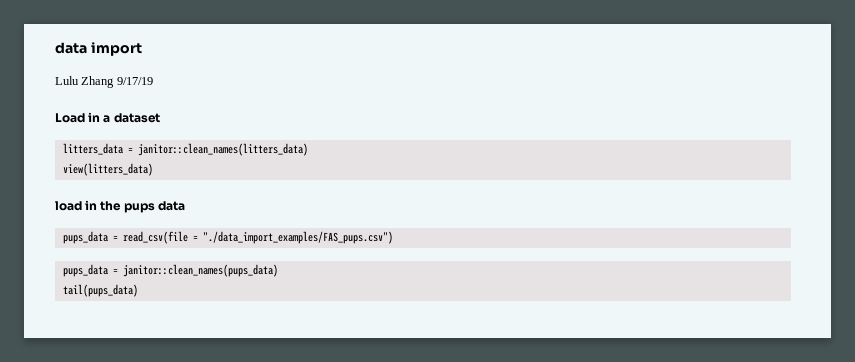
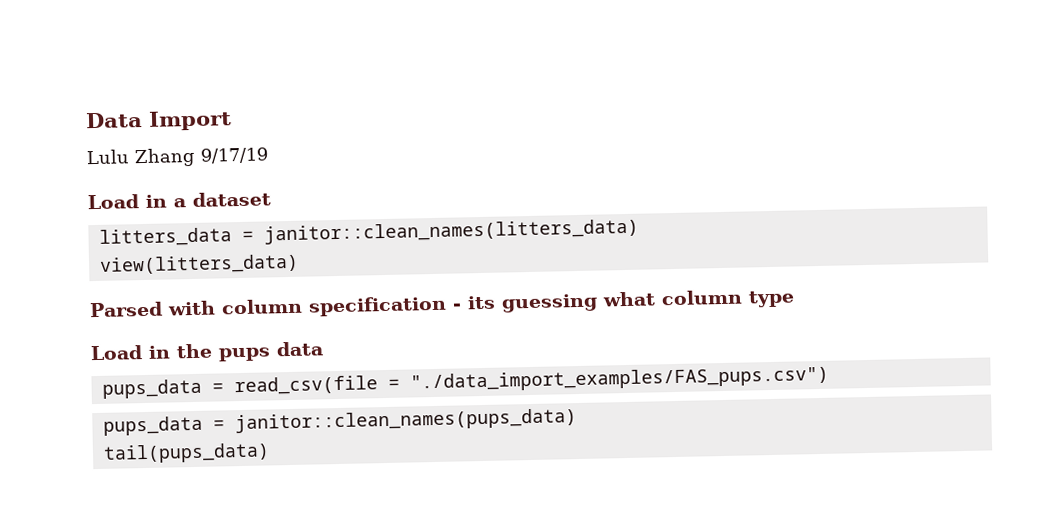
[55,42,142,56] data import -> [85,110,232,131] Data Import
[55,201,82,211] load -> [89,289,795,318] [90,345,143,361] Parsed with column specification - its guessing what column type // Load

